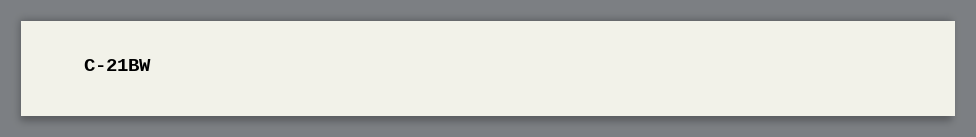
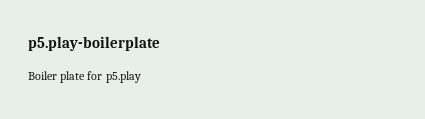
[84,59,151,71] C-21BW -> [28,36,160,51] [28,71,141,83] p5.play-boilerplate // Boiler plate for p5.play

